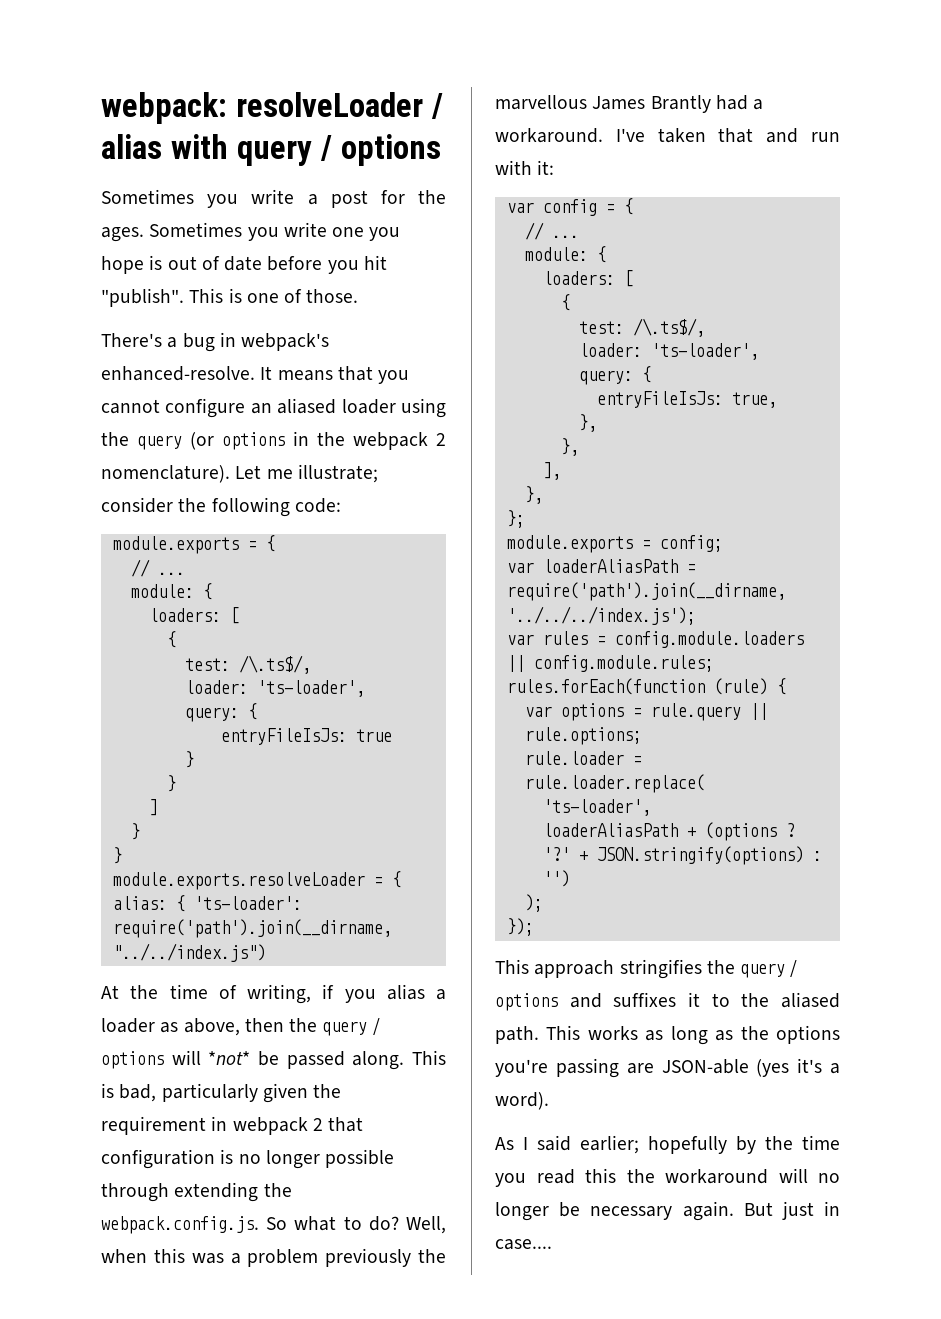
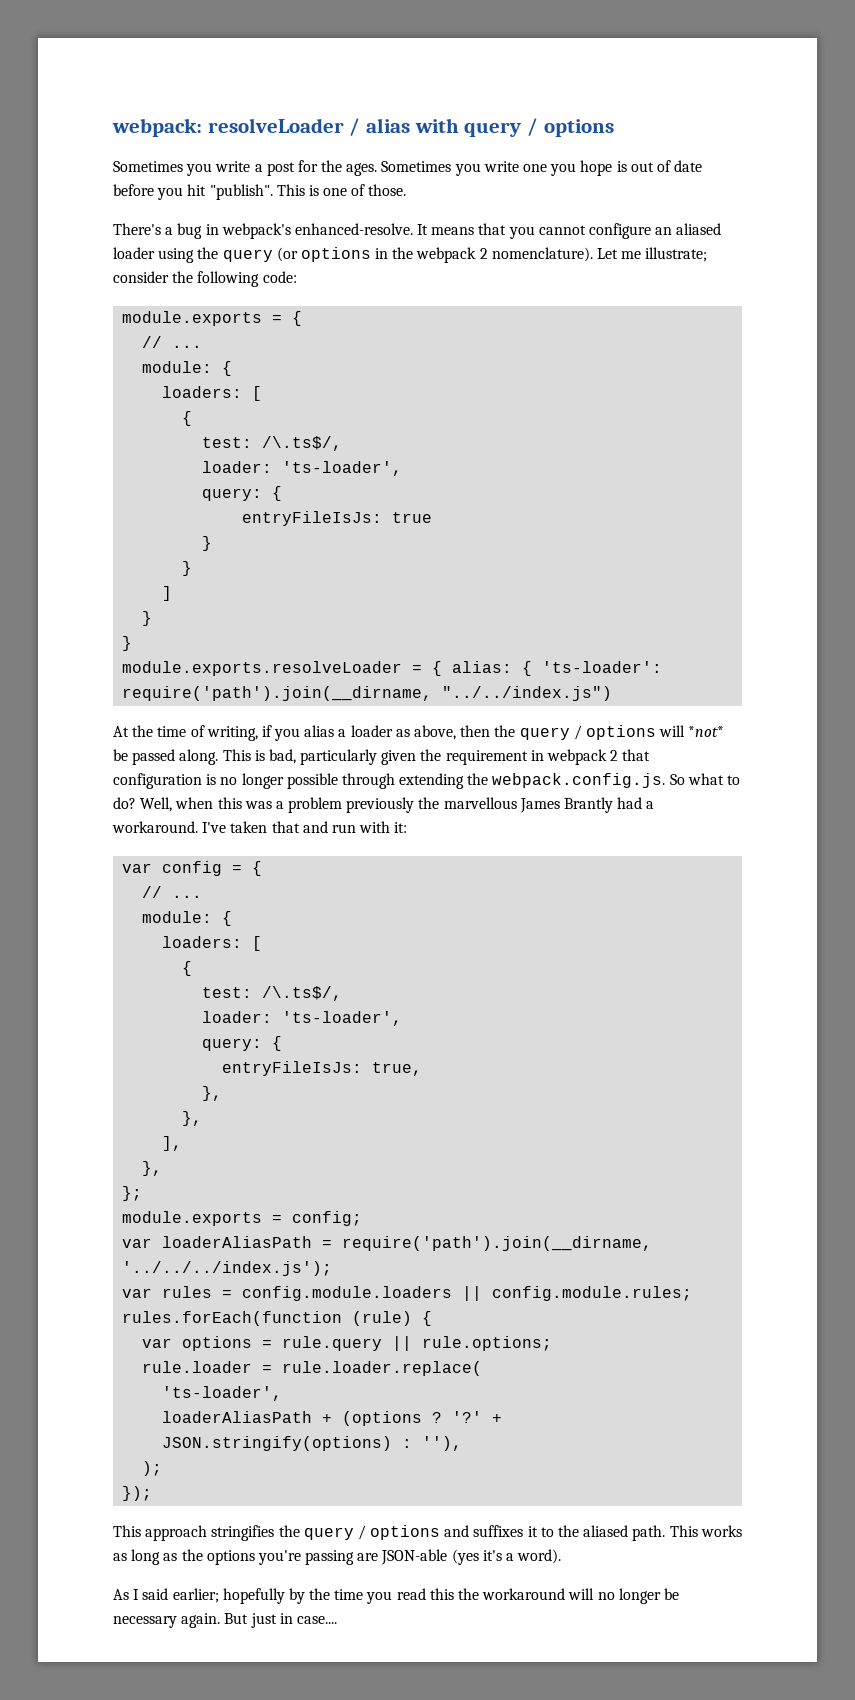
[542,870,570,887] '') -> [422,1436,463,1451] ''),

